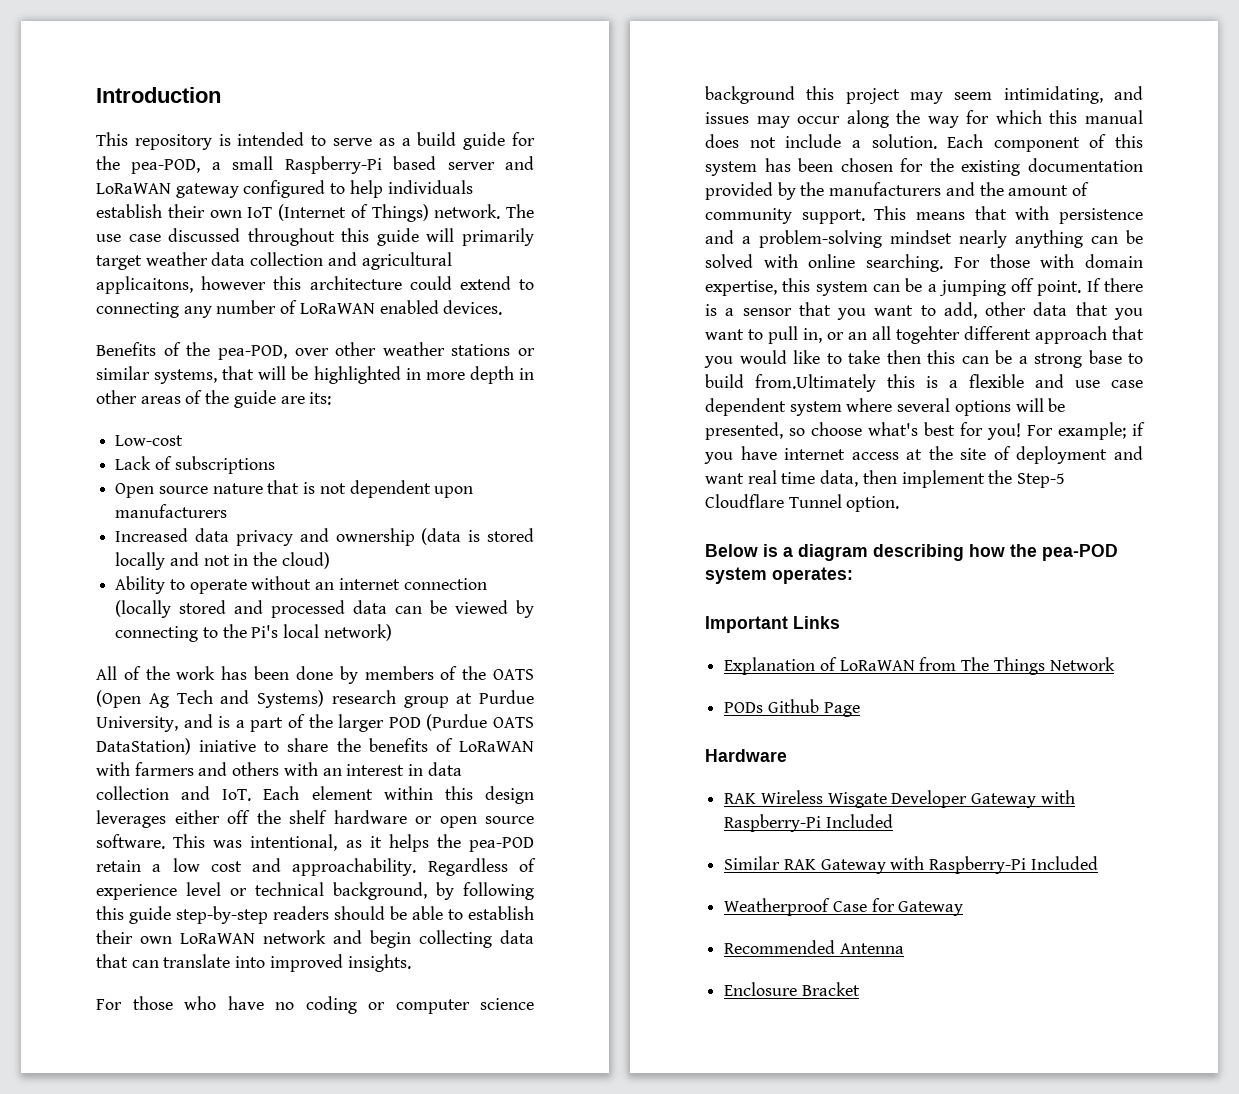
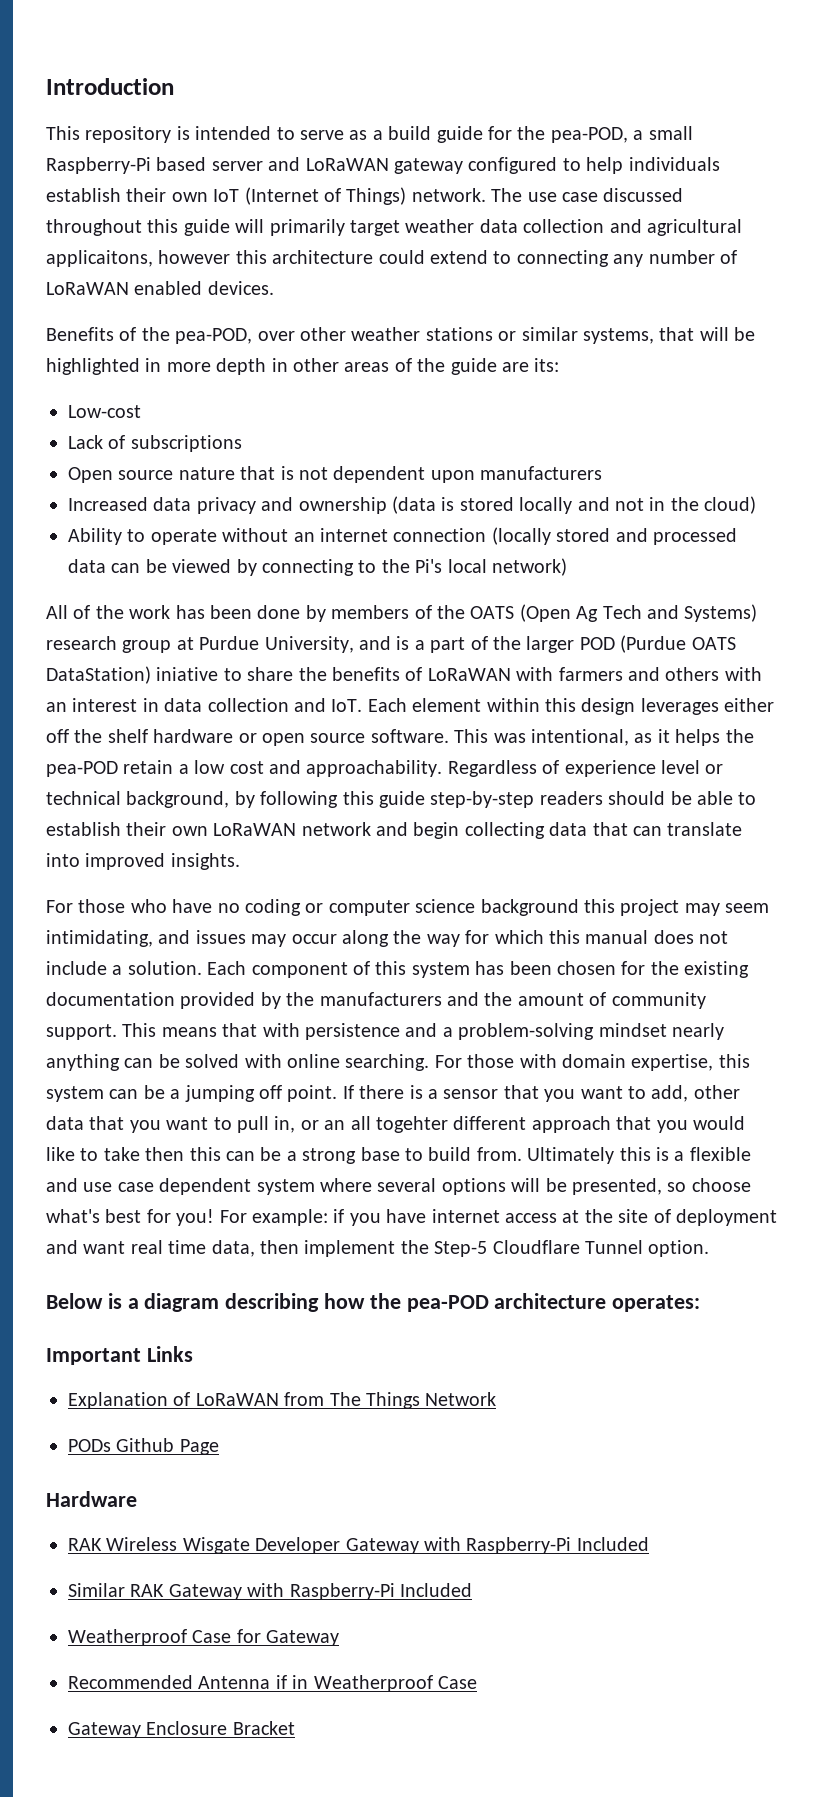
[755,374,876,392] from.Ultimately -> [476,1147,615,1164] from. Ultimately
[1058,422,1126,440] example; -> [252,1209,328,1226] example:
[705,567,767,584] system -> [494,1293,607,1309] architecture
(904, 948) // -> [275,1675,477,1692] [68,1722,141,1738] if in Weatherproof Case // Gateway

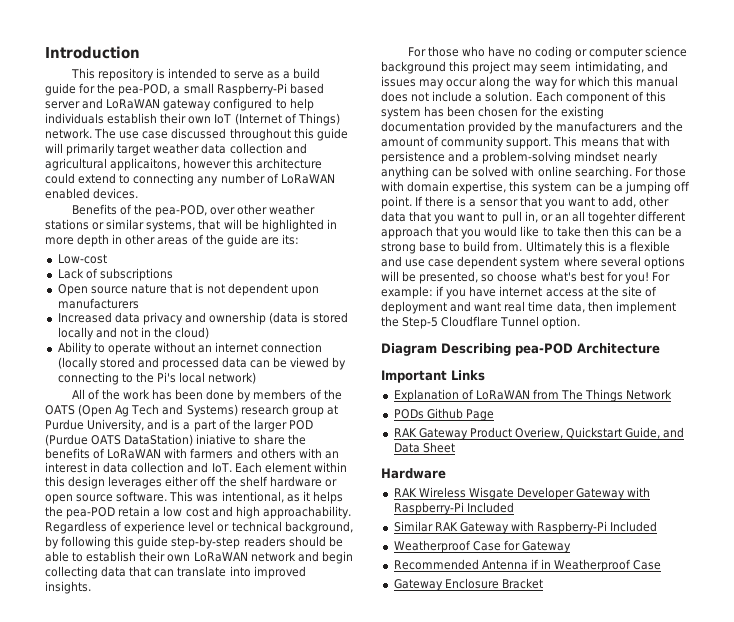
(301, 767) none -> [235,506,260,519] high
[46,1293,701,1312] Below is a diagram describing how the pea-POD architecture operates: -> [381,343,660,356] Diagram Describing pea-POD Architecture
(219, 1447) none -> [393,427,685,440] [393,442,455,453] // RAK Gateway Product Overiew, Quickstart Guide, and Data Sheet

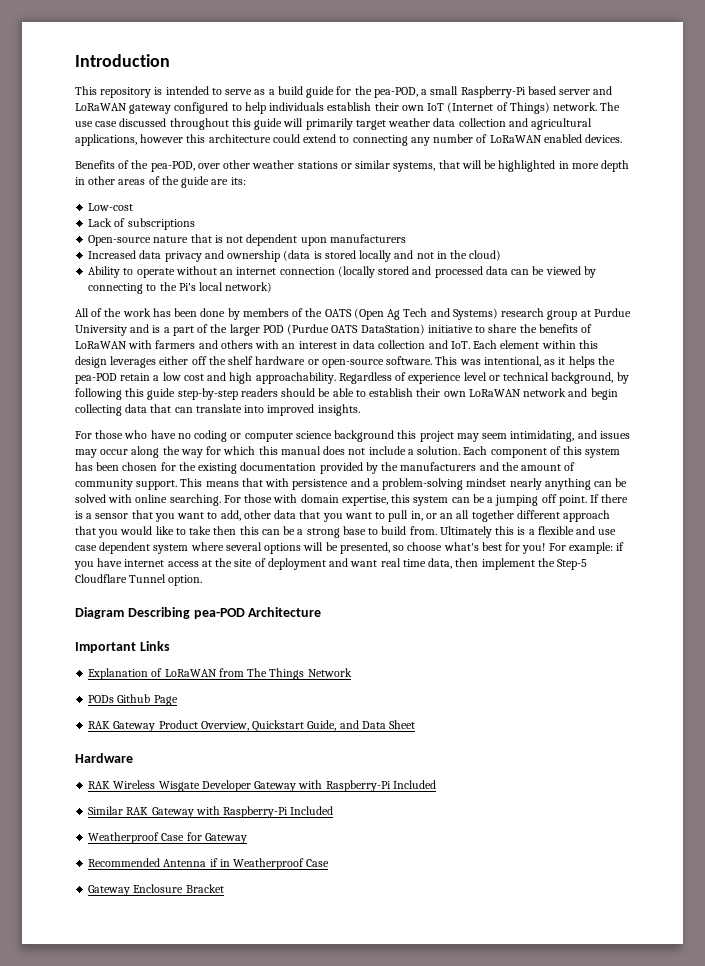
[110,158,181,171] applicaitons, -> [75,134,137,146] applications,
[57,284,128,296] Open source -> [88,235,152,246] Open-source
[87,419,145,432] University, -> [75,325,127,336] University
[196,434,237,445] iniative -> [427,325,473,333] initiative
[45,494,114,504] open source -> [321,359,384,368] open-source
[588,211,637,224] togehter -> [471,510,514,522] together
[514,427,563,439] Overiew, -> [200,721,249,731] Overview,

